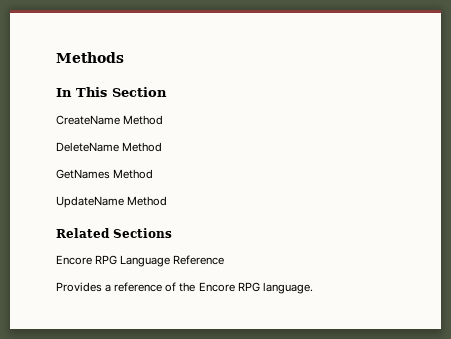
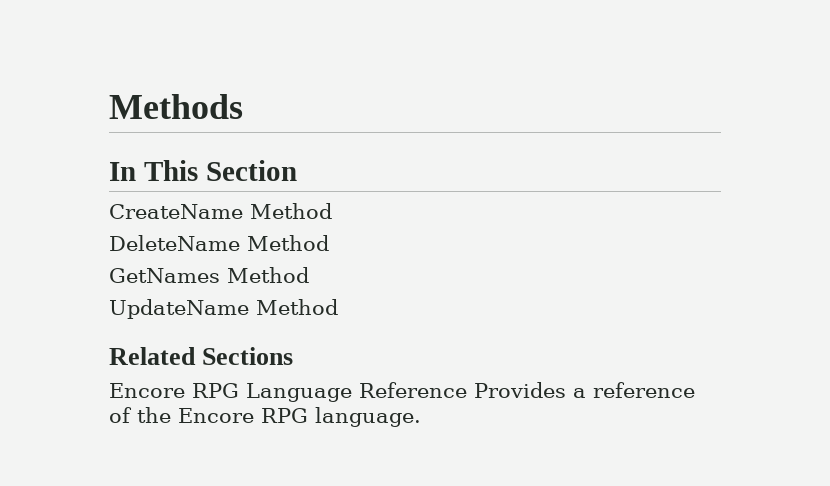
(225, 260) // -> (467, 390) none

